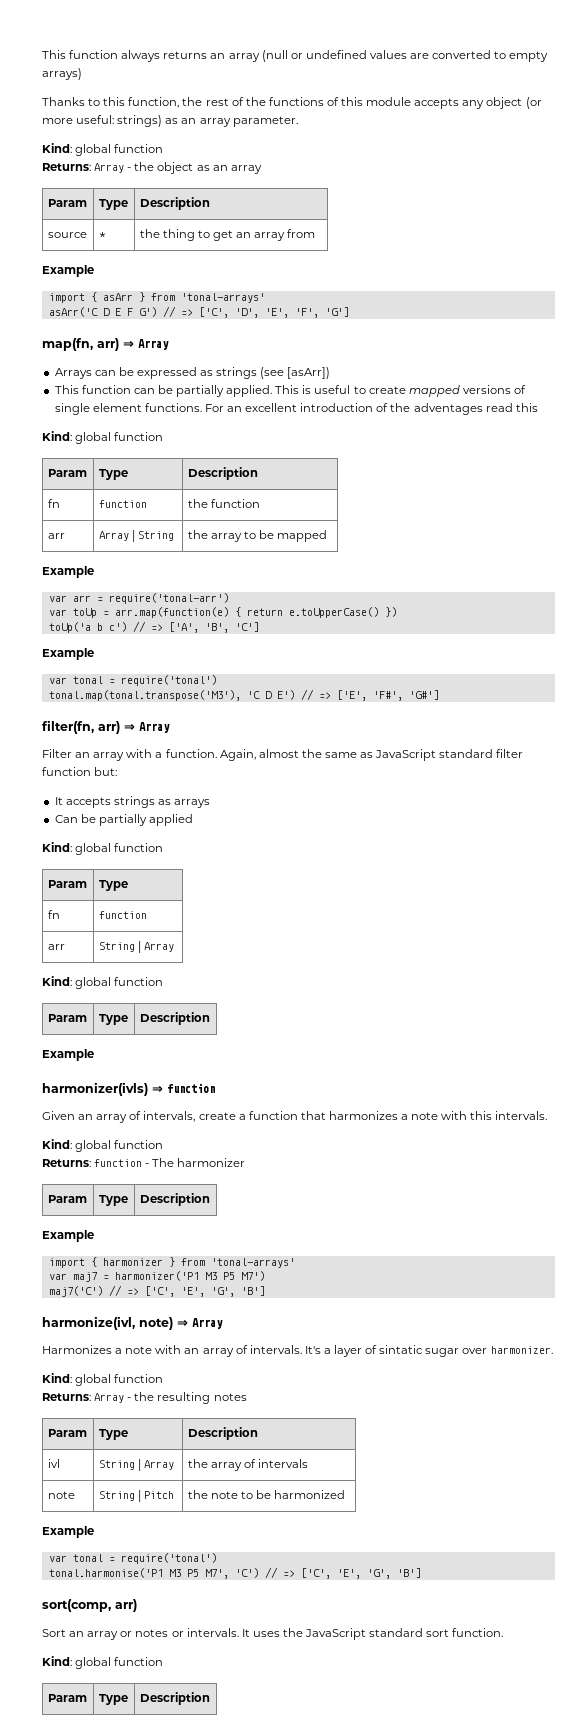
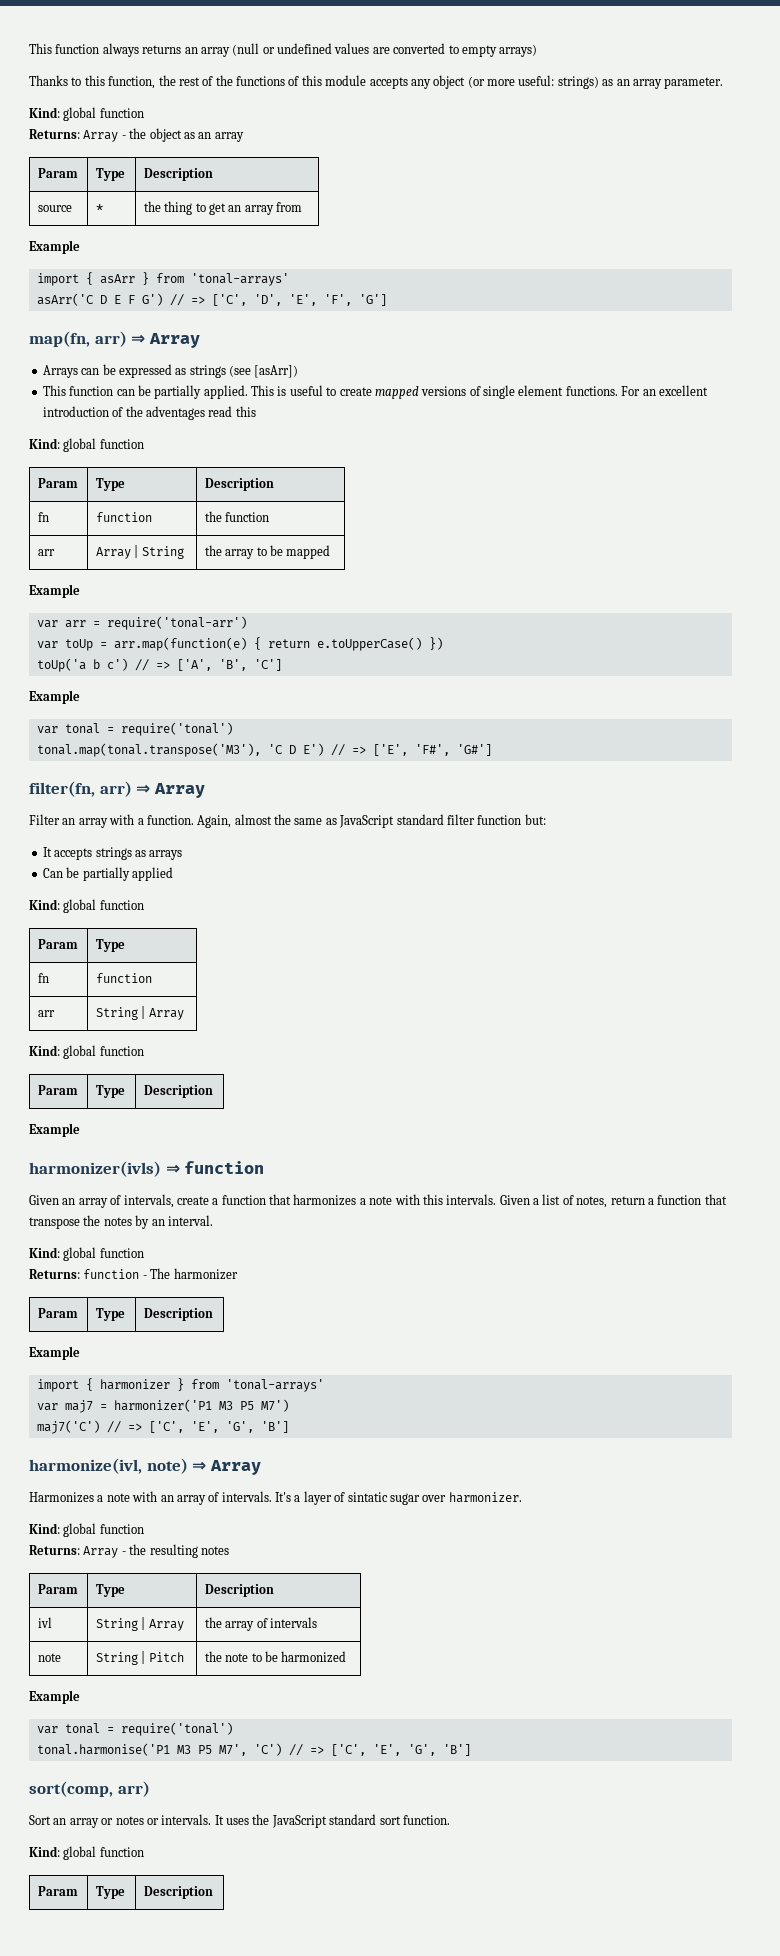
(548, 1115) none -> [499,1194,727,1208] [29,1215,213,1229] Given a list of notes, return a function that transpose the notes by an interval.

